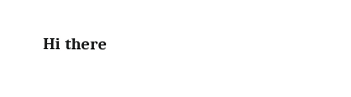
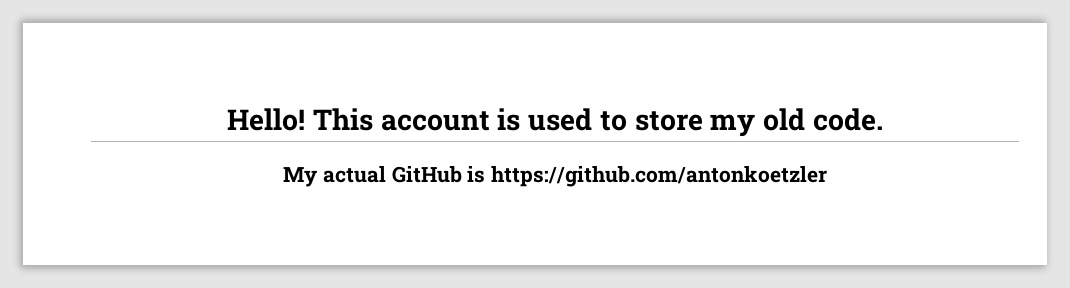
[42,37,108,50] Hi there -> [227,108,883,137] [283,166,827,187] Hello! This account is used to store my old code. // My actual GitHub is https://github.com/antonkoetzler

